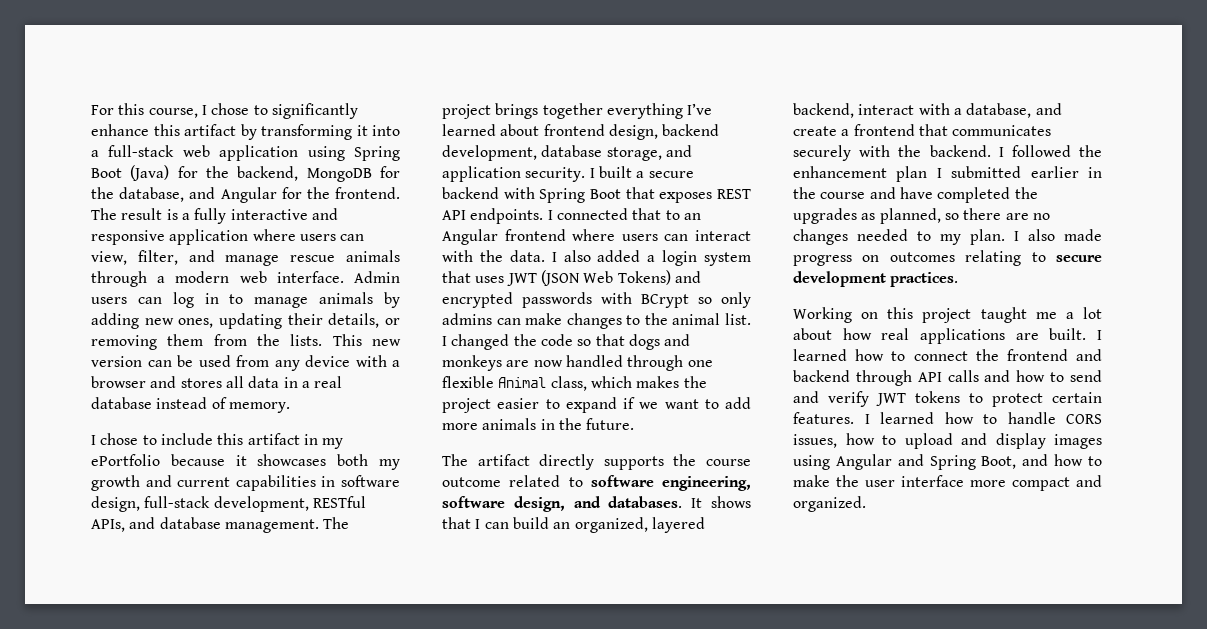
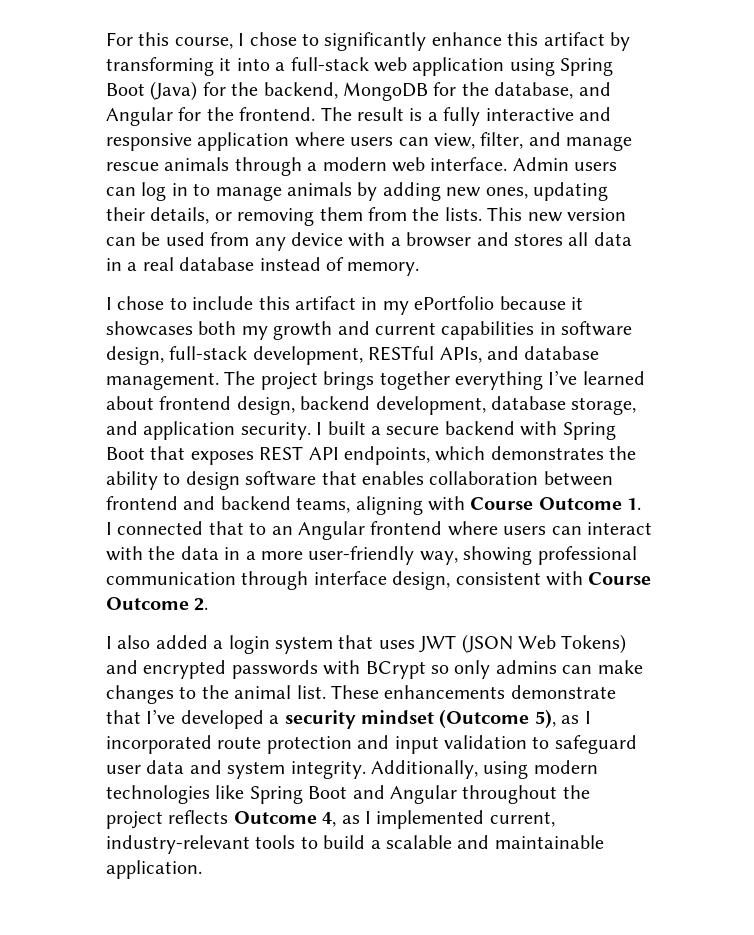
[470,208,544,224] endpoints. -> [344,446,637,465] [106,471,613,490] [106,496,642,515] endpoints, which demonstrates the ability to design software that enables collaboration between frontend and backend teams, aligning with Course Outcome 1.
[509,250,545,262] data. -> [180,546,637,565] [106,571,652,590] [106,597,209,611] data in a more user-friendly way, showing professional communication through interface design, consistent with Course Outcome 2. //
[442,334,691,350] [442,355,713,371] [442,376,707,391] [442,397,751,413] [442,418,635,430] [442,454,751,470] [442,475,751,491] [442,496,751,512] [442,517,705,533] [793,103,1062,118] [793,124,1052,136] [793,145,1102,161] [793,166,1102,182] [793,187,1038,203] [793,208,1050,224] [793,229,1102,245] [793,250,1102,266] [793,271,959,287] [793,307,1102,323] [793,328,1102,344] [793,349,1102,361] [793,370,1102,386] [793,391,1102,407] [793,412,1102,424] [793,433,1102,449] [793,454,1102,470] [793,475,1102,491] [793,496,866,512] I changed the code so that dogs and monkeys are now handled through one flexible Animal class, which makes the project easier to expand if we want to add more animals in the future. // The artifact directly supports the course outcome related to software engineering, software design, and databases. It shows that I can build an organized, layered backend, interact with a database, and create a frontend that communicates securely with the backend. I followed the enhancement plan I submitted earlier in the course and have completed the upgrades as planned, so there are no changes needed to my plan. I also made progress on outcomes relating to secure development practices. // Working on this project taught me a lot about how real applications are built. I learned how to connect the frontend and backend through API calls and how to send and verify JWT tokens to protect certain features. I learned how to handle CORS issues, how to upload and display images using Angular and Spring Boot, and how to make the user interface more compact and organized. -> [331,685,616,699] [106,709,591,729] [106,735,637,754] [106,760,598,779] [106,785,590,804] [106,810,555,829] [106,835,604,854] [106,860,202,879] These enhancements demonstrate that I’ve developed a security mindset (Outcome 5), as I incorporated route protection and input validation to safeguard user data and system integrity. Additionally, using modern technologies like Spring Boot and Angular throughout the project reflects Outcome 4, as I implemented current, industry-relevant tools to build a scalable and maintainable application.

